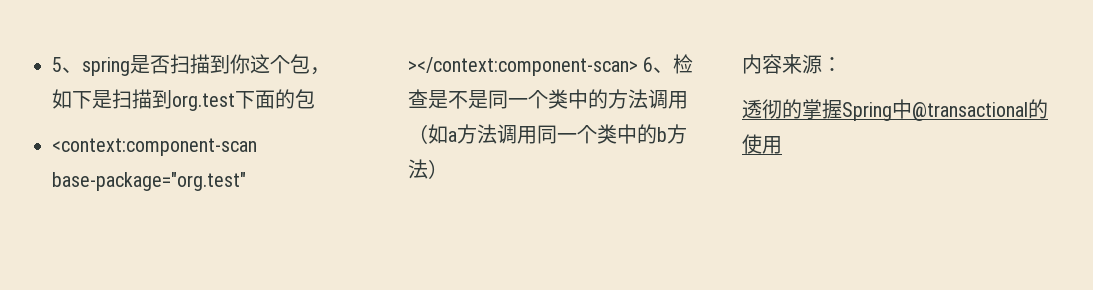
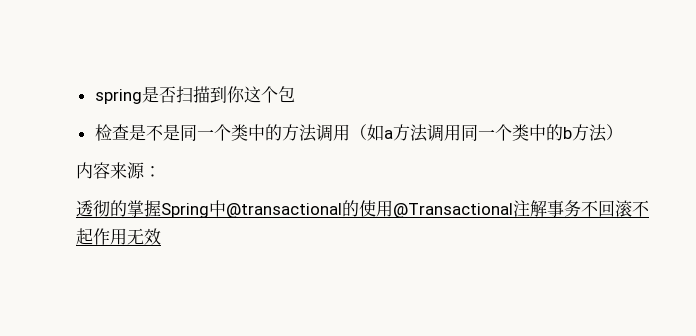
[52,57,82,73] 5、 -> (94, 96) none
[310,67,330,75] [52,89,315,111] [52,138,257,156] [52,172,246,191] [408,57,674,76] ，如下是扫描到org.test下面的包 // <context:component-scan base-package="org.test" ></context:component-scan> 6、 -> (295, 94) //
(782, 145) none -> [393,200,649,218] [76,228,161,245] @Transactional注解事务不回滚不起作用无效

